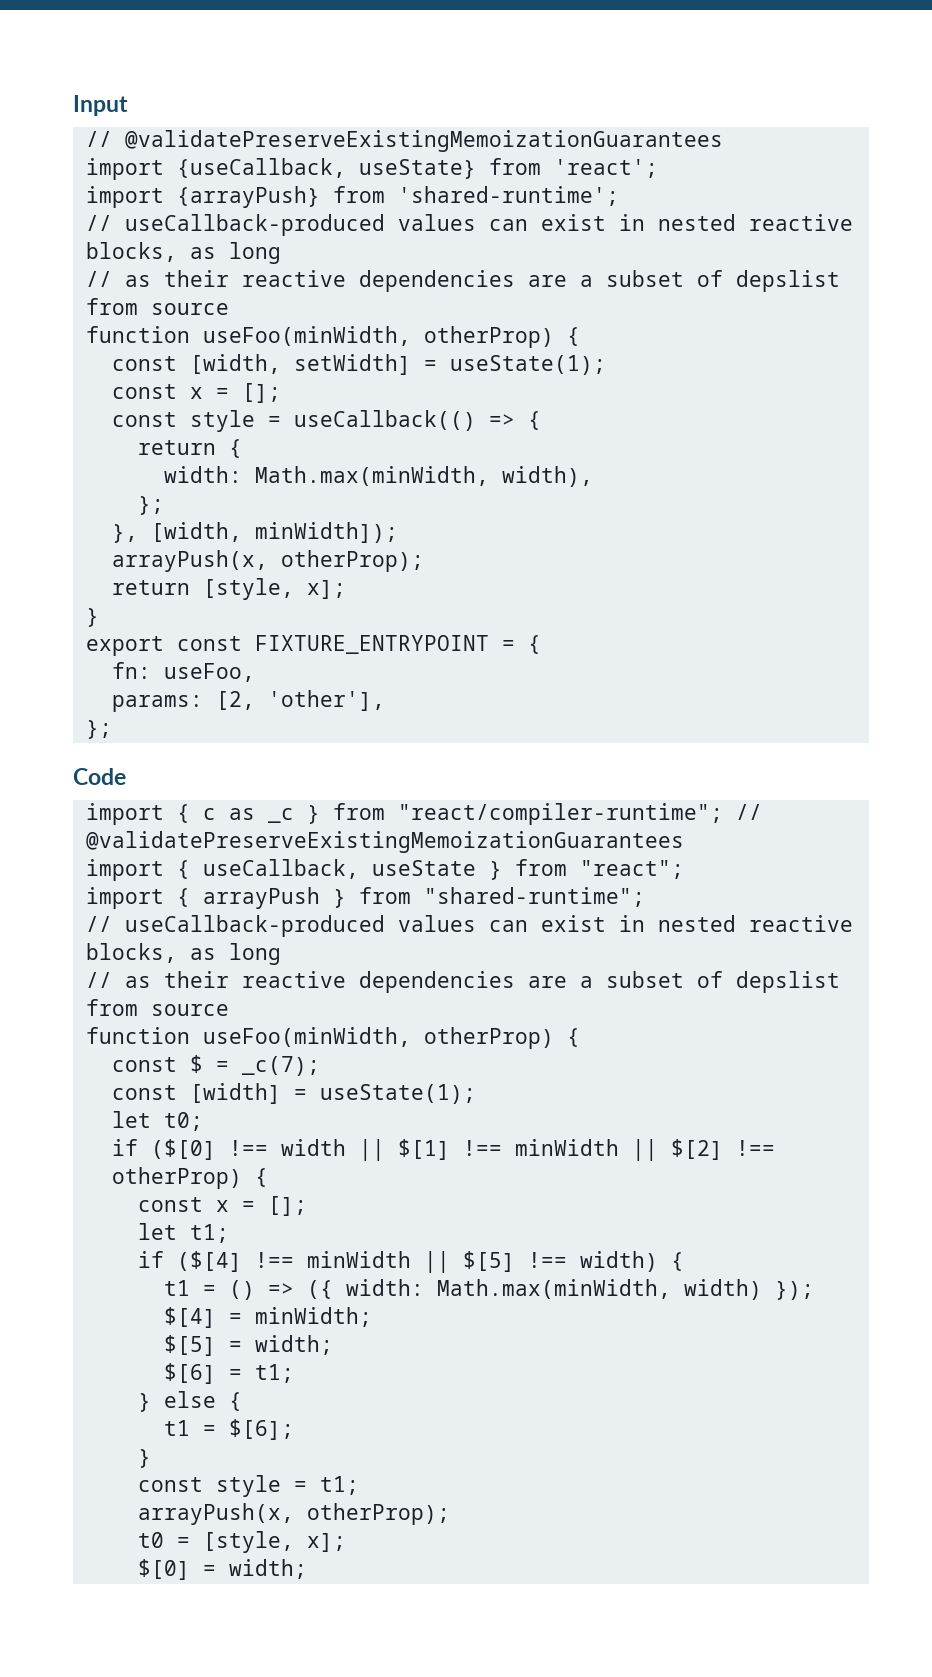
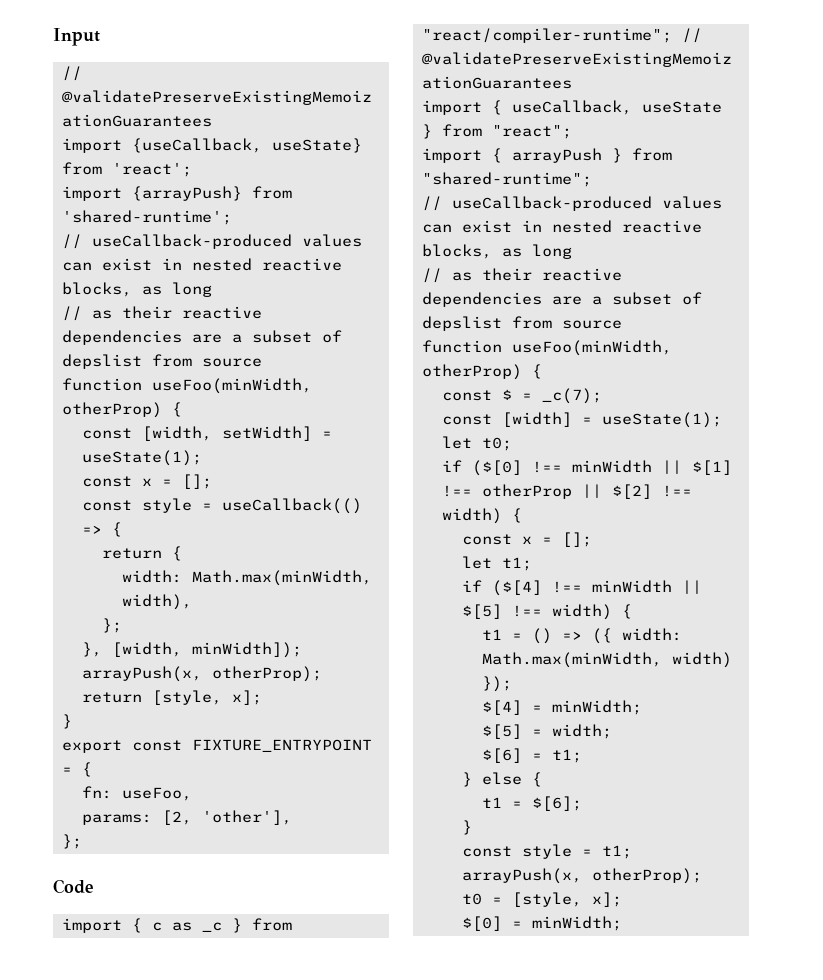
[280,1139,346,1156] width -> [571,460,652,473] minWidth
[514,1139,619,1156] minWidth -> [481,484,572,499] otherProp
[111,1167,242,1189] otherProp) -> [441,508,502,524] width)
[228,1559,307,1579] width; -> [531,916,622,931] minWidth;

